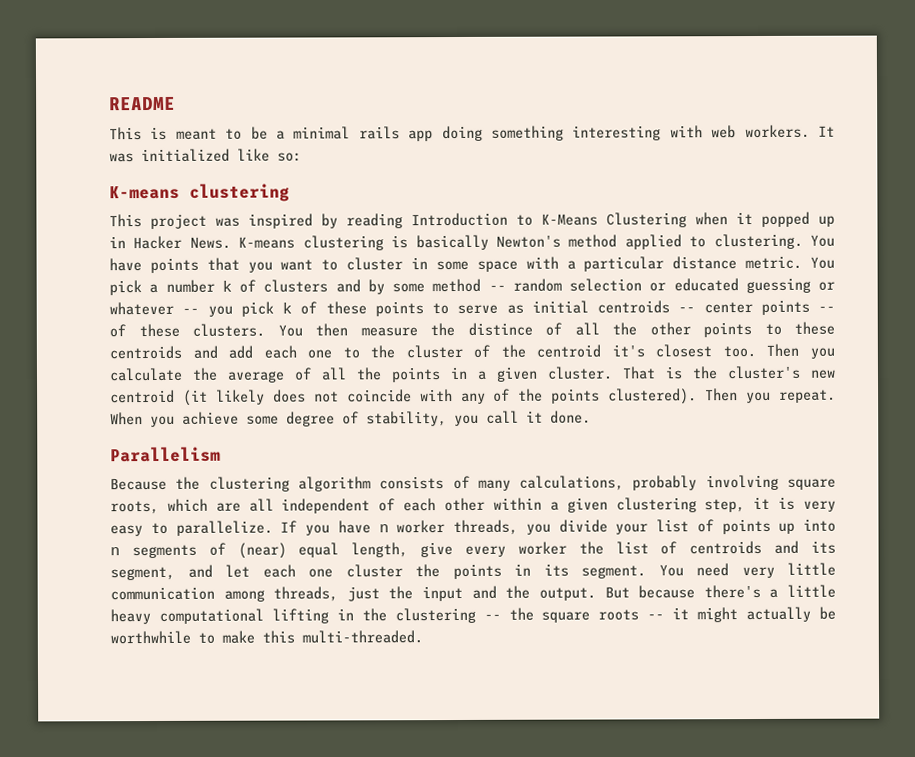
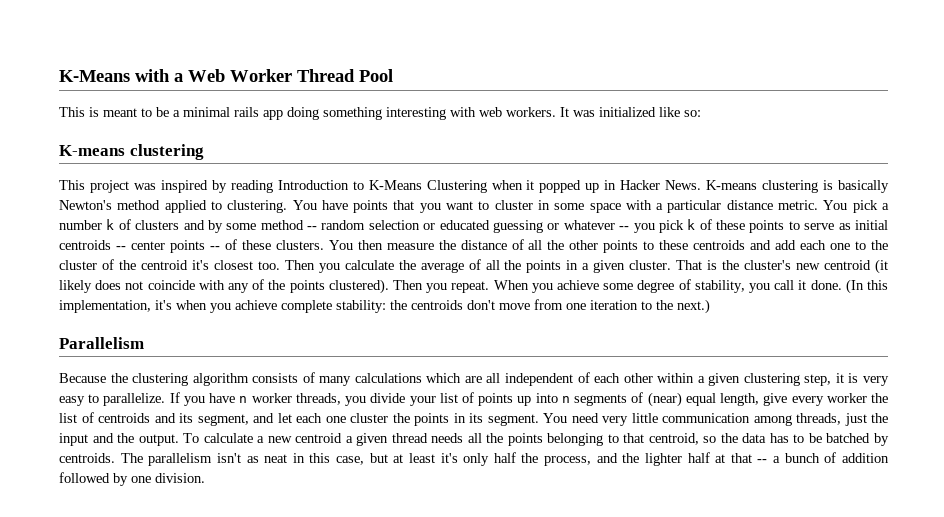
[109,96,176,111] README -> [59,69,393,82] K-Means with a Web Worker Thread Pool
[467,322,533,336] distince -> [460,240,507,250] distance
(591, 417) none -> [845,279,889,294] [59,299,710,314] (In this implementation, it's when you achieve complete stability: the centroids don't move from one iteration to the next.)
[519,474,836,491] [110,500,159,515] calculations, probably involving square roots, -> [354,373,422,383] calculations
[604,584,837,599] [110,606,837,625] [110,630,423,645] But because there's a little heavy computational lifting in the clustering -- the square roots -- it might actually be worthwhile to make this multi-threaded. -> [183,433,889,446] [59,452,890,466] [59,472,205,486] To calculate a new centroid a given thread needs all the points belonging to that centroid, so the data has to be batched by centroids. The parallelism isn't as neat in this case, but at least it's only half the process, and the lighter half at that -- a bunch of addition followed by one division.

